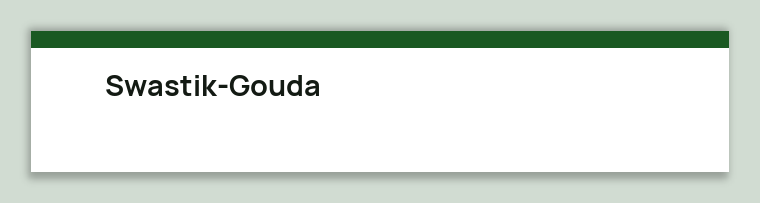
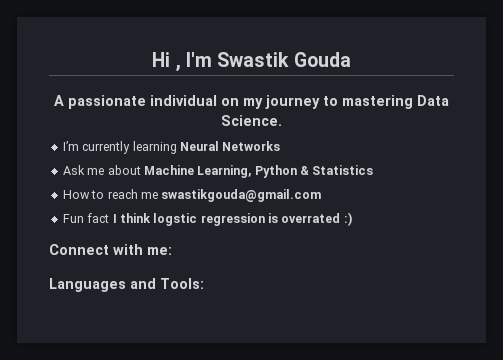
[105,75,321,96] Swastik-Gouda -> [152,52,351,72] [54,95,449,109] [221,115,282,126] [62,141,281,154] [62,165,374,178] [62,189,322,202] [62,212,352,226] [49,244,172,255] [49,278,204,292] Hi , I'm Swastik Gouda // A passionate individual on my journey to mastering Data Science. // I’m currently learning Neural Networks // Ask me about Machine Learning, Python & Statistics // How to reach me swastikgouda@gmail.com // Fun fact I think logstic regression is overrated :) // Connect with me: // Languages and Tools:

